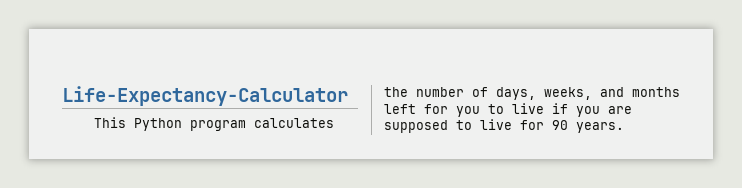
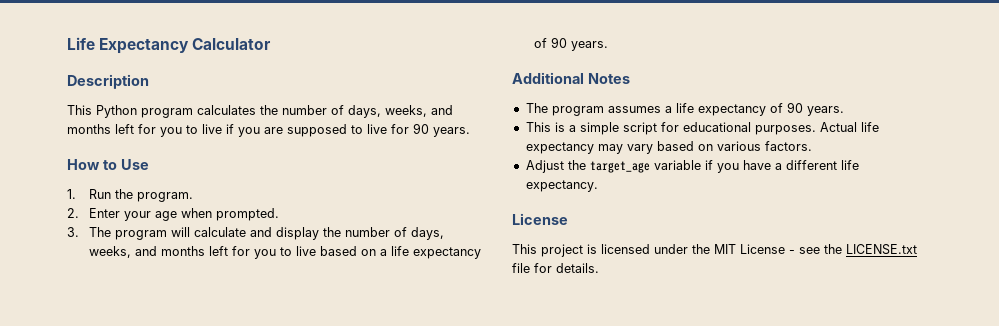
[62,86,348,106] Life-Expectancy-Calculator -> [67,37,272,54] [67,74,149,89] Life Expectancy Calculator // Description
(624, 127) none -> [67,159,149,170] [67,189,194,202] [67,208,280,221] [67,227,445,240] [89,246,482,259] [534,37,609,51] [512,72,630,84] [525,102,844,116] [525,122,879,135] [525,141,812,154] [525,160,859,173] [525,180,598,192] [512,213,568,225] [512,244,917,257] [512,263,599,273] // How to Use // 1. Run the program. // 2. Enter your age when prompted. // 3. The program will calculate and display the number of days, weeks, and months left for you to live based on a life expectancy of 90 years. // Additional Notes // The program assumes a life expectancy of 90 years. // This is a simple script for educational purposes. Actual life expectancy may vary based on various factors. // Adjust the target_age variable if you have a different life expectancy. // License // This project is licensed under the MIT License - see the LICENSE.txt file for details.

